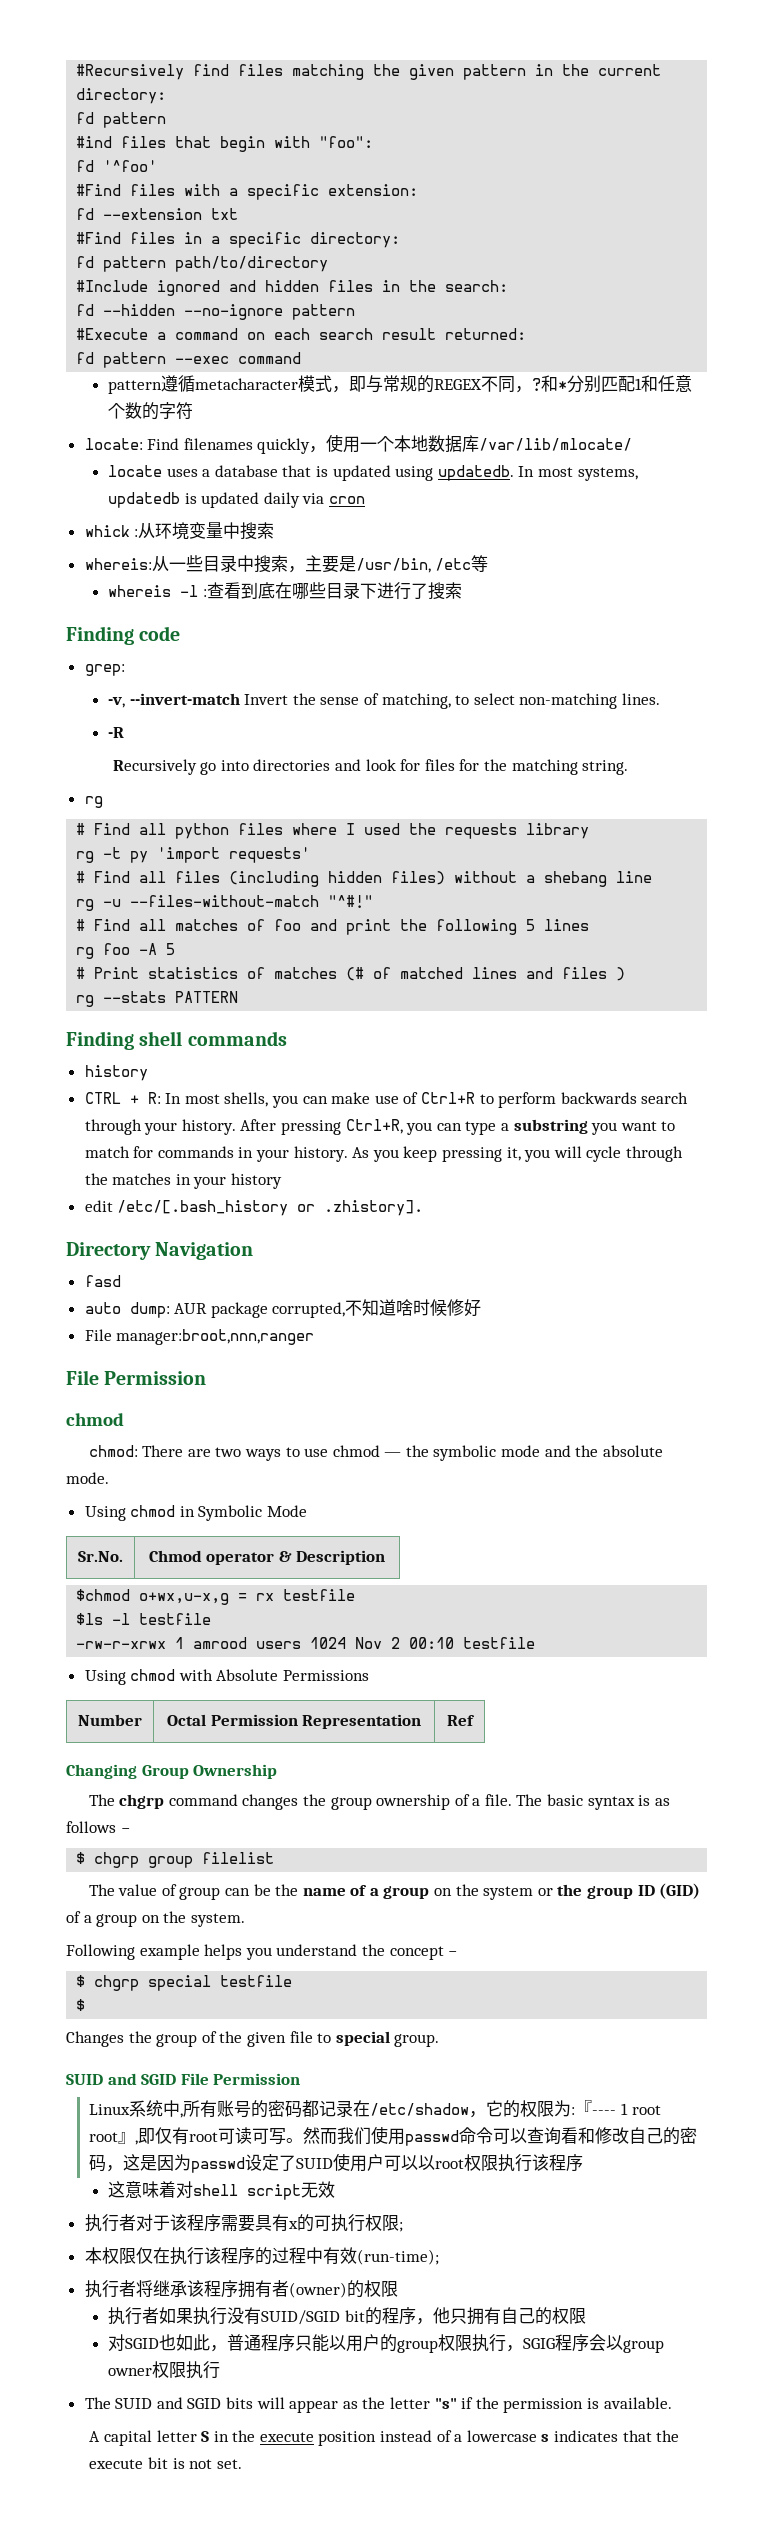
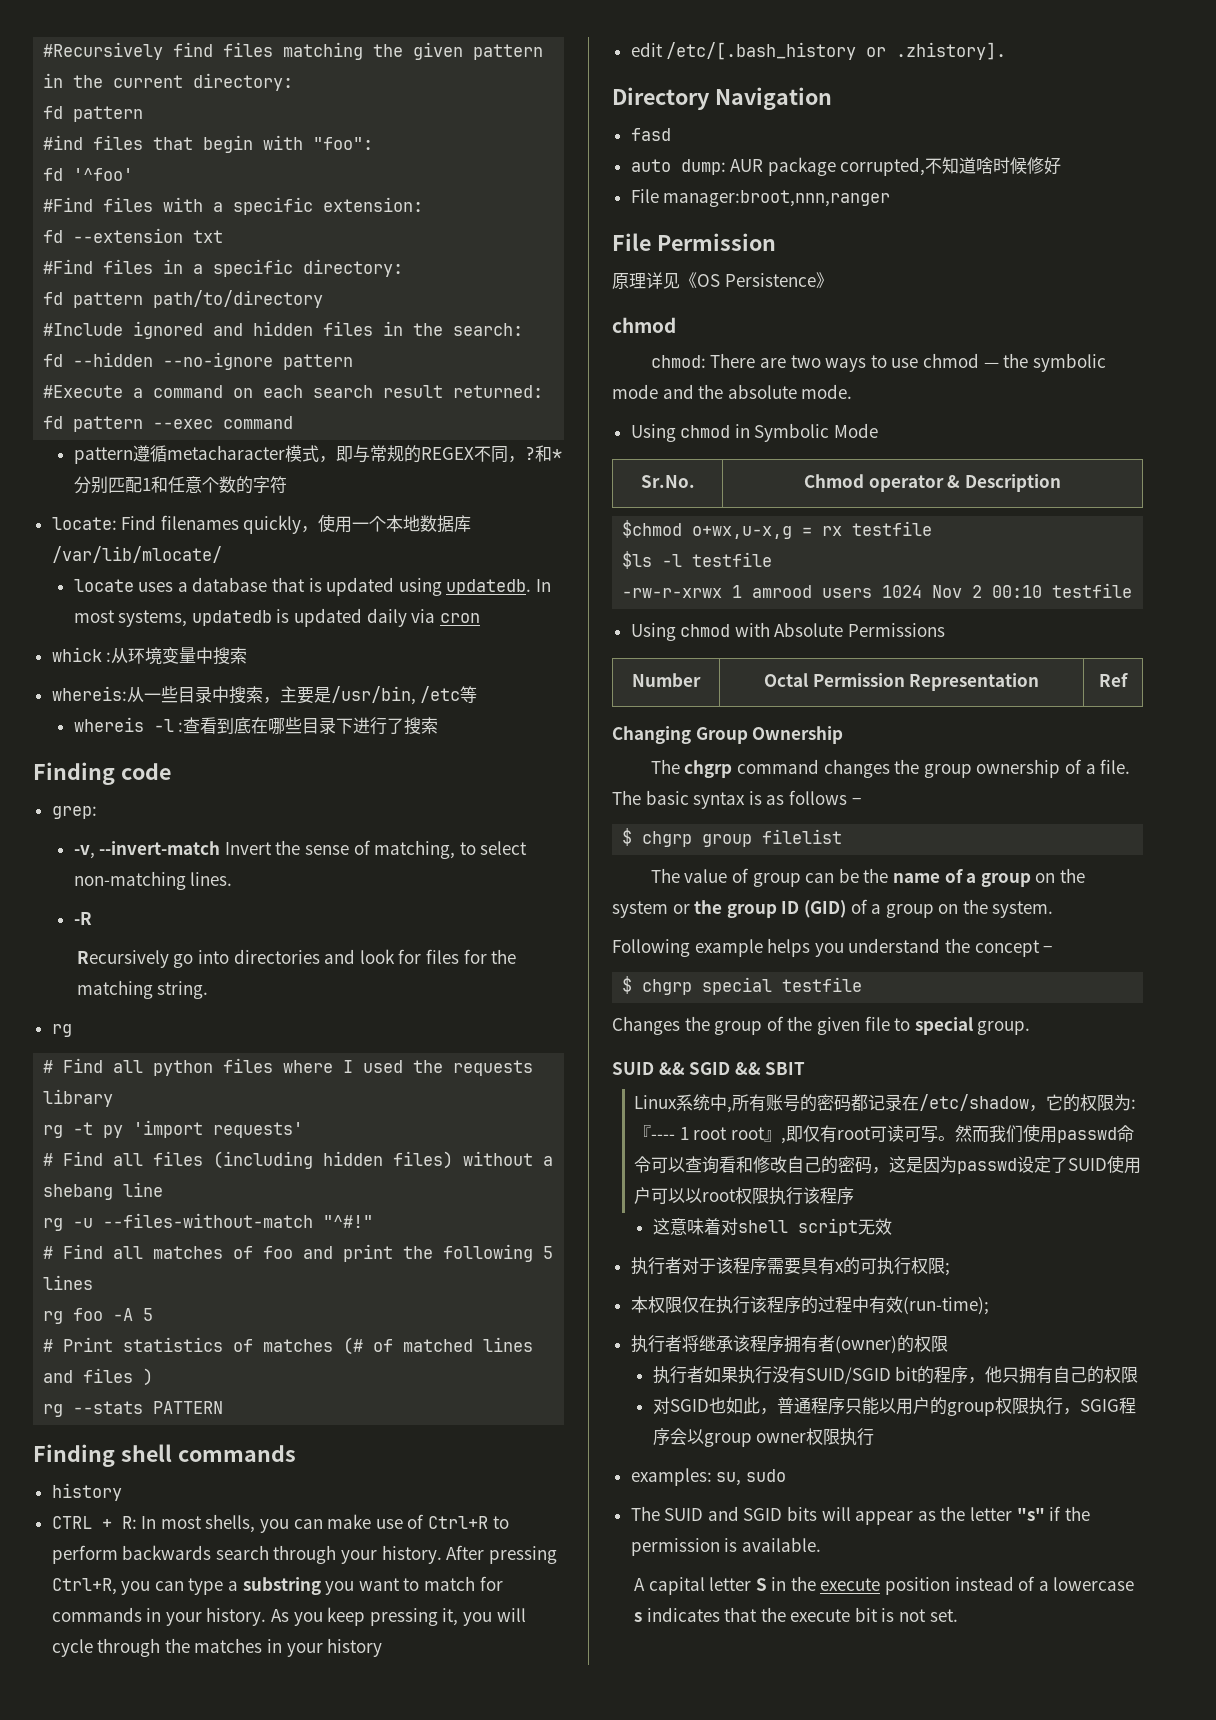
(207, 1378) none -> [612,272,833,289] // 原理详见《OS Persistence》
[76,1999,86,2011] // $ -> (863, 984) none
[107,2073,301,2085] and SGID File Permission -> [658,1062,806,1075] && SGID && SBIT
(221, 2370) none -> [630,1468,786,1486] // examples: su, sudo

